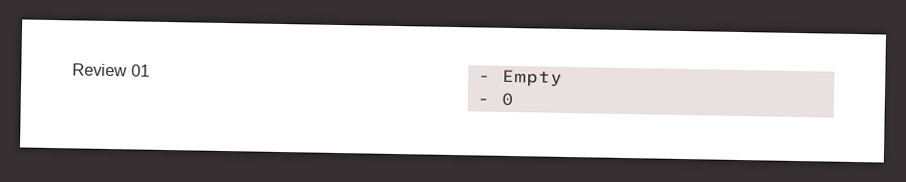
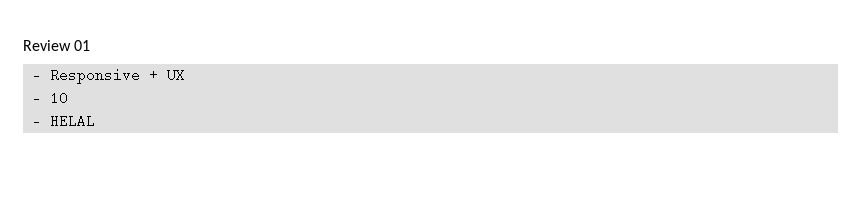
[501,69,563,87] [476,92,514,107] Empty // - 0 -> [50,68,186,84] [32,91,69,105] [32,114,96,128] Responsive + UX // - 10 // - HELAL

